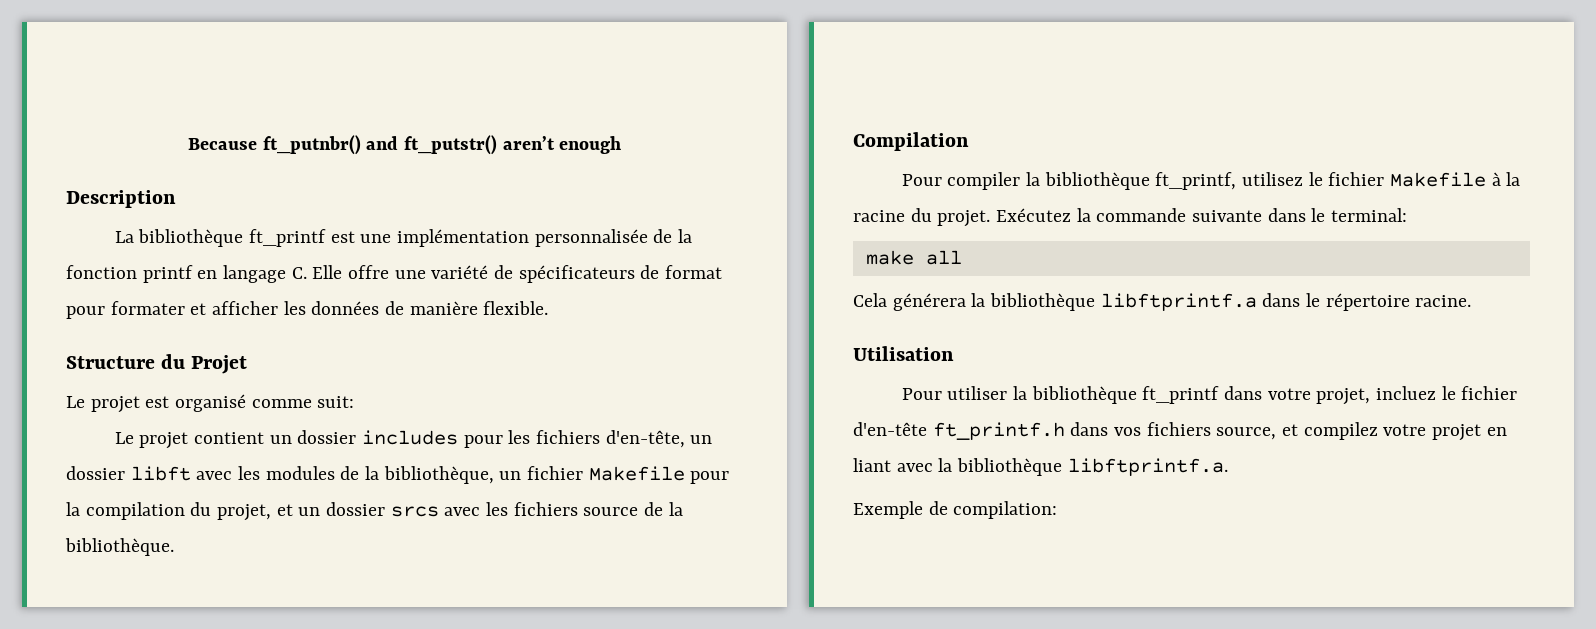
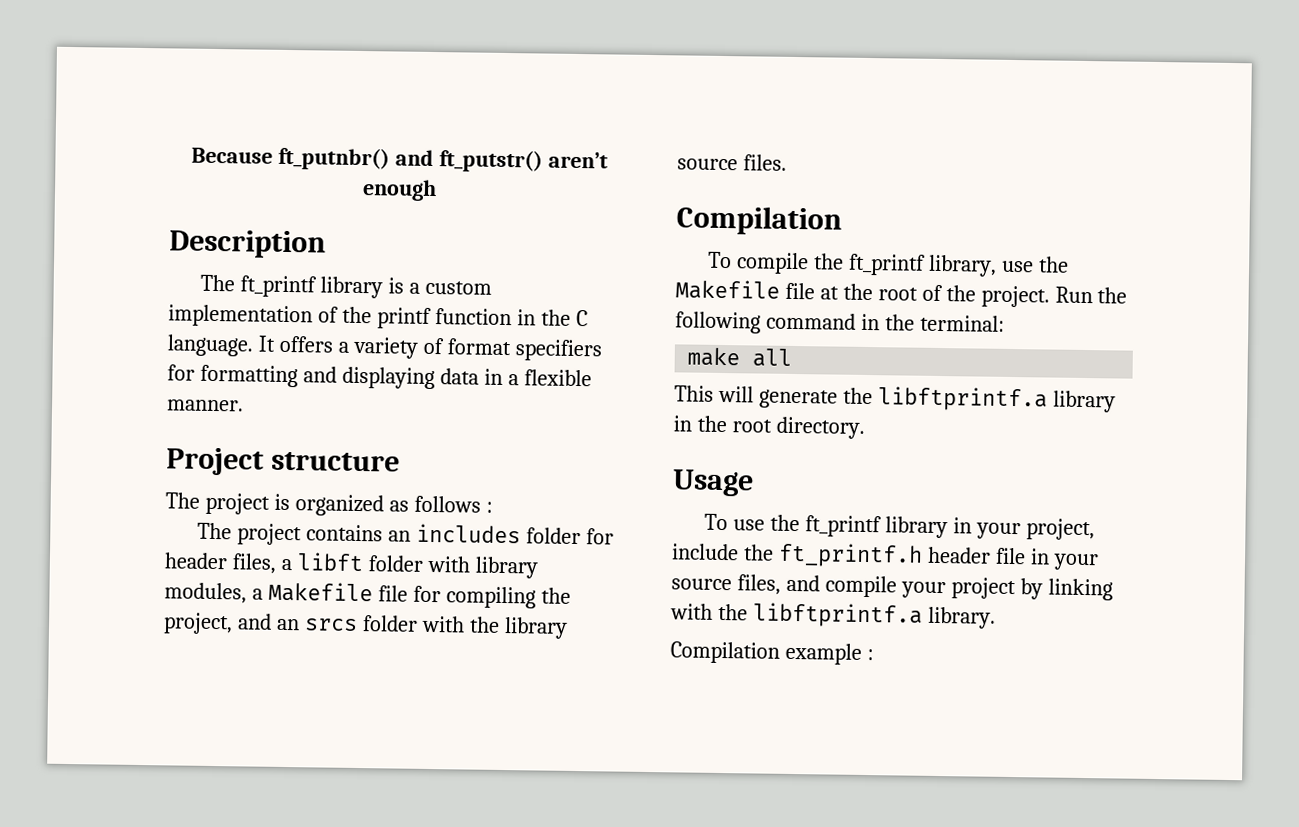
[114,229,692,247] [66,265,723,283] [66,301,549,319] [66,354,248,374] [66,394,355,413] [114,430,713,449] [66,466,730,484] [66,502,683,521] [65,538,174,556] [853,132,969,151] [901,172,1521,190] [853,208,1408,227] [865,250,962,265] [853,293,1472,311] [853,346,954,361] [901,386,1518,405] [853,422,1507,441] [853,458,1228,476] [853,501,1058,519] La bibliothèque ft_printf est une implémentation personnalisée de la fonction printf en langage C. Elle offre une variété de spécificateurs de format pour formater et afficher les données de manière flexible. // Structure du Projet // Le projet est organisé comme suit: // Le projet contient un dossier includes pour les fichiers d'en-tête, un dossier libft avec les modules de la bibliothèque, un fichier Makefile pour la compilation du projet, et un dossier srcs avec les fichiers source de la bibliothèque. // Compilation // Pour compiler la bibliothèque ft_printf, utilisez le fichier Makefile à la racine du projet. Exécutez la commande suivante dans le terminal: // make all // Cela générera la bibliothèque libftprintf.a dans le répertoire racine. // Utilisation // Pour utiliser la bibliothèque ft_printf dans votre projet, incluez le fichier d'en-tête ft_printf.h dans vos fichiers source, et compilez votre projet en liant avec la bibliothèque libftprintf.a. // Exemple de compilation: -> [200,274,493,299] [168,304,588,329] [167,334,603,362] [167,364,592,390] [166,399,244,412] [166,447,400,476] [165,492,493,517] [197,522,614,546] [164,552,539,579] [164,581,571,609] [163,612,568,639] [677,154,787,171] [676,205,842,236] [708,251,1069,277] [675,279,1128,308] [675,311,1005,334] [687,347,793,367] [674,385,1116,413] [673,415,865,439] [672,469,754,497] [704,513,1095,541] [671,542,1099,571] [671,574,1113,601] [670,602,996,629] [670,641,874,665] The ft_printf library is a custom implementation of the printf function in the C language. It offers a variety of format specifiers for formatting and displaying data in a flexible manner. // Project structure // The project is organized as follows : // The project contains an includes folder for header files, a libft folder with library modules, a Makefile file for compiling the project, and an srcs folder with the library source files. // Compilation // To compile the ft_printf library, use the Makefile file at the root of the project. Run the following command in the terminal: // make all // This will generate the libftprintf.a library in the root directory. // Usage // To use the ft_printf library in your project, include the ft_printf.h header file in your source files, and compile your project by linking with the libftprintf.a library. // Compilation example :

